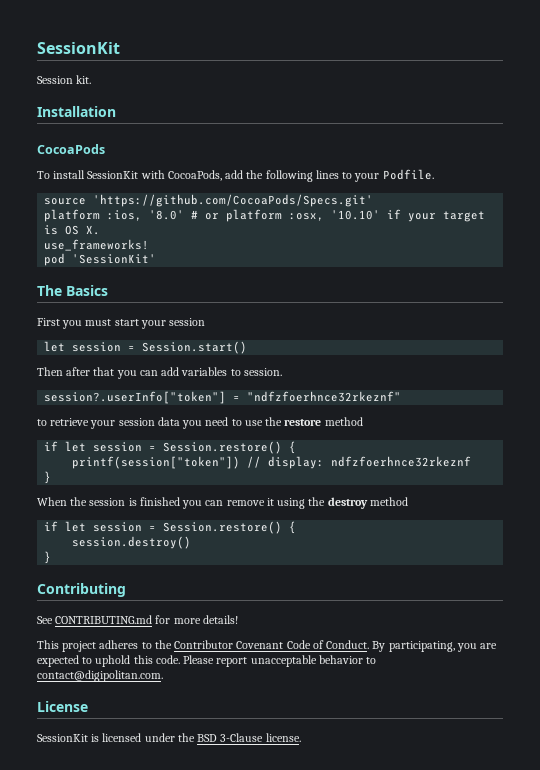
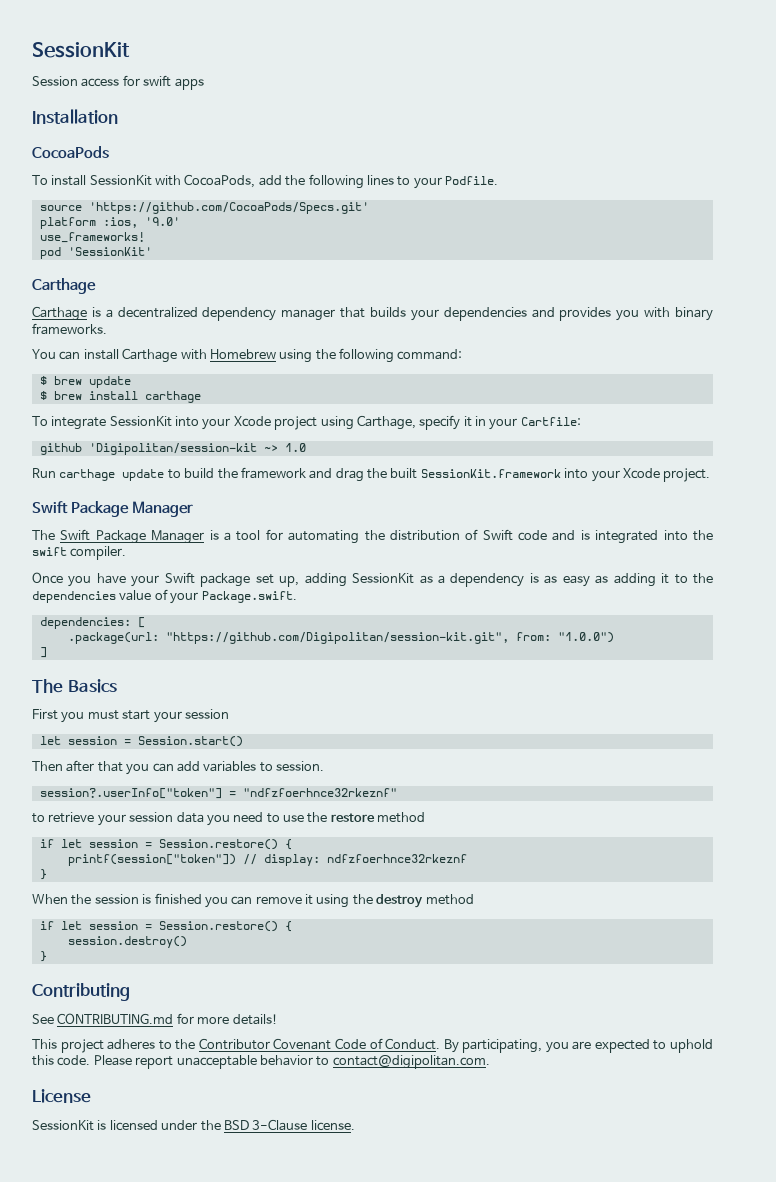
[76,75,92,84] kit. -> [81,75,204,90] access for swift apps
[149,209,486,222] [44,225,101,235] [44,239,150,251] [44,253,157,266] '8.0' # or platform :osx, '10.10' if your target is OS X. // use_frameworks! // pod 'SessionKit' -> [144,217,180,226] [39,232,145,243] [39,247,152,259] [32,278,96,294] [32,306,713,321] [32,323,107,335] [32,348,463,363] [39,376,131,388] [39,391,201,403] [32,415,581,430] [39,443,306,455] [32,467,711,482] [32,501,193,517] [32,529,714,544] [32,546,127,560] [32,572,714,587] [32,589,297,604] [39,617,145,629] [67,632,614,644] [39,647,47,658] '9.0' // use_frameworks! // pod 'SessionKit' // Carthage // Carthage is a decentralized dependency manager that builds your dependencies and provides you with binary frameworks. // You can install Carthage with Homebrew using the following command: // $ brew update // $ brew install carthage // To integrate SessionKit into your Xcode project using Carthage, specify it in your Cartfile: // github 'Digipolitan/session-kit ~> 1.0 // Run carthage update to build the framework and drag the built SessionKit.framework into your Xcode project. // Swift Package Manager // The Swift Package Manager is a tool for automating the distribution of Swift code and is integrated into the swift compiler. // Once you have your Swift package set up, adding SessionKit as a dependency is as easy as adding it to the dependencies value of your Package.swift. // dependencies: [ // .package(url: "https://github.com/Digipolitan/session-kit.git", from: "1.0.0") // ]

